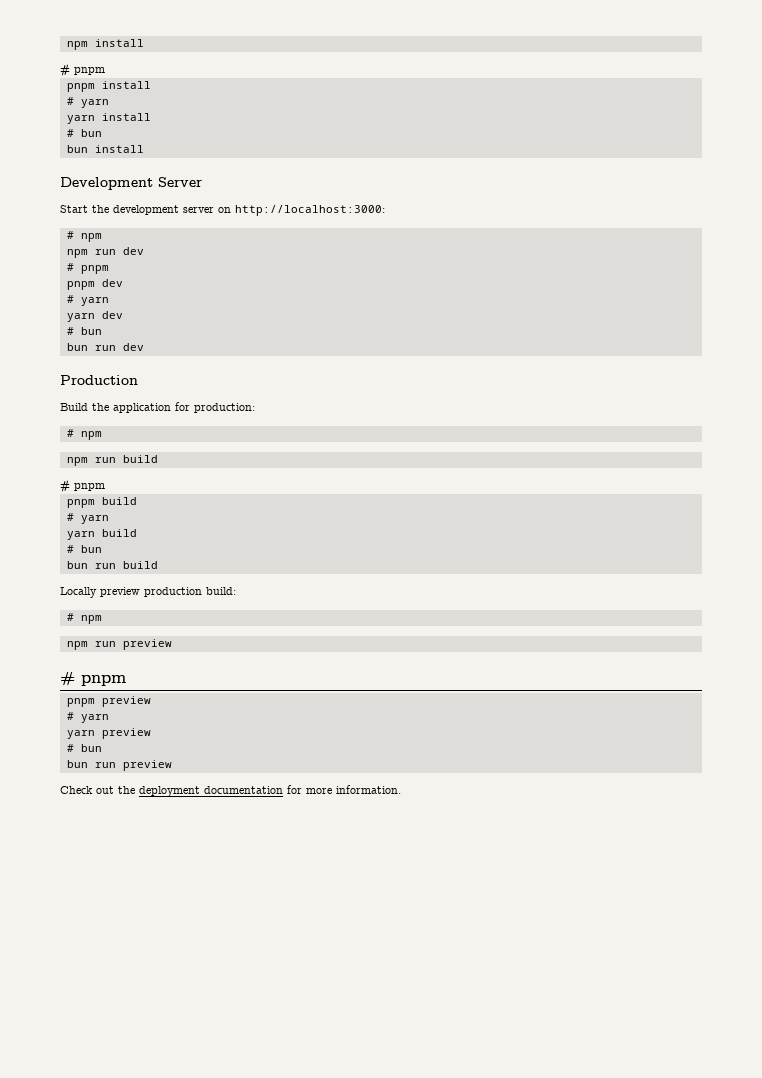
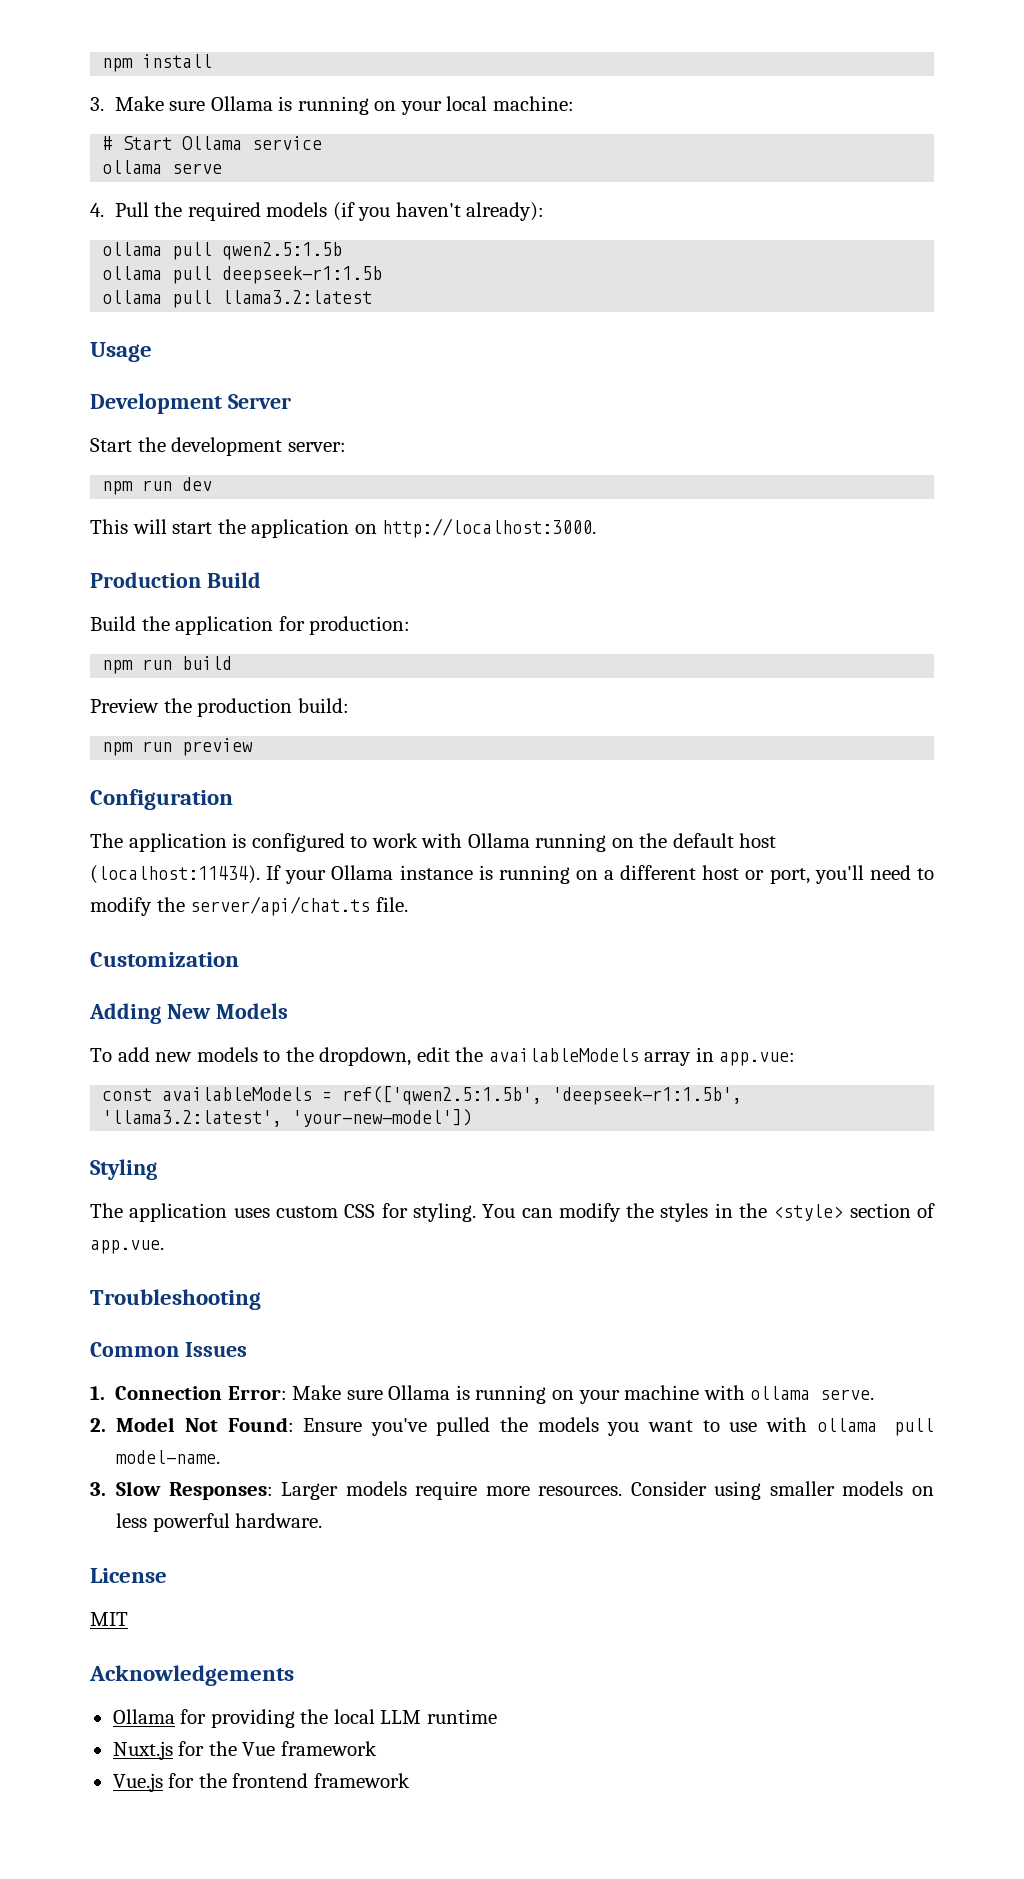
[60,63,105,77] [66,81,151,92] [66,97,109,108] [66,113,151,124] [66,129,102,137] [66,145,144,153] # pnpm // pnpm install // # yarn // yarn install // # bun // bun install -> [90,96,574,115] [102,136,323,150] [102,160,223,174] [90,202,545,221] [102,242,343,260] [102,266,383,284] [102,290,373,308] [90,342,152,362] 3. Make sure Ollama is running on your local machine: // # Start Ollama service // ollama serve // 4. Pull the required models (if you haven't already): // ollama pull qwen2.5:1.5b // ollama pull deepseek-r1:1.5b // ollama pull llama3.2:latest // Usage
[183,205,385,216] [66,231,102,242] [66,247,144,258] [66,263,109,274] [66,279,123,290] [66,295,109,306] [66,311,123,322] [66,327,102,335] [66,343,144,351] server on http://localhost:3000: // # npm // npm run dev // # pnpm // pnpm dev // # yarn // yarn dev // # bun // bun run dev -> [287,442,346,452] [102,477,213,495] [90,518,597,538] server: // npm run dev // This will start the application on http://localhost:3000.
(138, 380) none -> [206,572,261,588] Build
[66,429,102,440] // # npm -> (411, 625) none
[60,479,105,493] [66,497,137,508] [66,513,109,524] [66,529,137,540] [66,545,102,553] [66,561,158,569] [60,587,140,598] # pnpm // pnpm build // # yarn // yarn build // # bun // bun run build // Locally preview -> [90,698,192,713] Preview the
[66,613,102,624] // # npm -> (349, 705) none
[60,671,126,686] [66,696,151,707] [66,712,109,723] [66,728,151,739] [66,744,102,752] [66,760,172,771] [60,785,401,797] # pnpm // pnpm preview // # yarn // yarn preview // # bun // bun run preview // Check out the deployment documentation for more information. -> [90,789,233,810] [90,833,777,852] [90,865,934,884] [90,896,408,916] [90,952,239,967] [89,1003,288,1024] [90,1047,796,1066] [102,1086,743,1105] [102,1109,473,1127] [90,1159,157,1180] [90,1203,935,1222] [90,1240,164,1254] [90,1289,261,1310] [90,1342,247,1357] [90,1385,875,1404] [90,1417,935,1436] [116,1450,221,1464] [90,1481,934,1500] [116,1513,323,1532] [90,1568,167,1583] [90,1612,128,1626] [89,1665,294,1686] [112,1709,497,1728] [112,1741,377,1760] [112,1773,410,1792] Configuration // The application is configured to work with Ollama running on the default host (localhost:11434). If your Ollama instance is running on a different host or port, you'll need to modify the server/api/chat.ts file. // Customization // Adding New Models // To add new models to the dropdown, edit the availableModels array in app.vue: // const availableModels = ref(['qwen2.5:1.5b', 'deepseek-r1:1.5b', 'llama3.2:latest', 'your-new-model']) // Styling // The application uses custom CSS for styling. You can modify the styles in the <style> section of app.vue. // Troubleshooting // Common Issues // 1. Connection Error: Make sure Ollama is running on your machine with ollama serve. // 2. Model Not Found: Ensure you've pulled the models you want to use with ollama pull model-name. // 3. Slow Responses: Larger models require more resources. Consider using smaller models on less powerful hardware. // License // MIT // Acknowledgements // Ollama for providing the local LLM runtime // Nuxt.js for the Vue framework // Vue.js for the frontend framework

